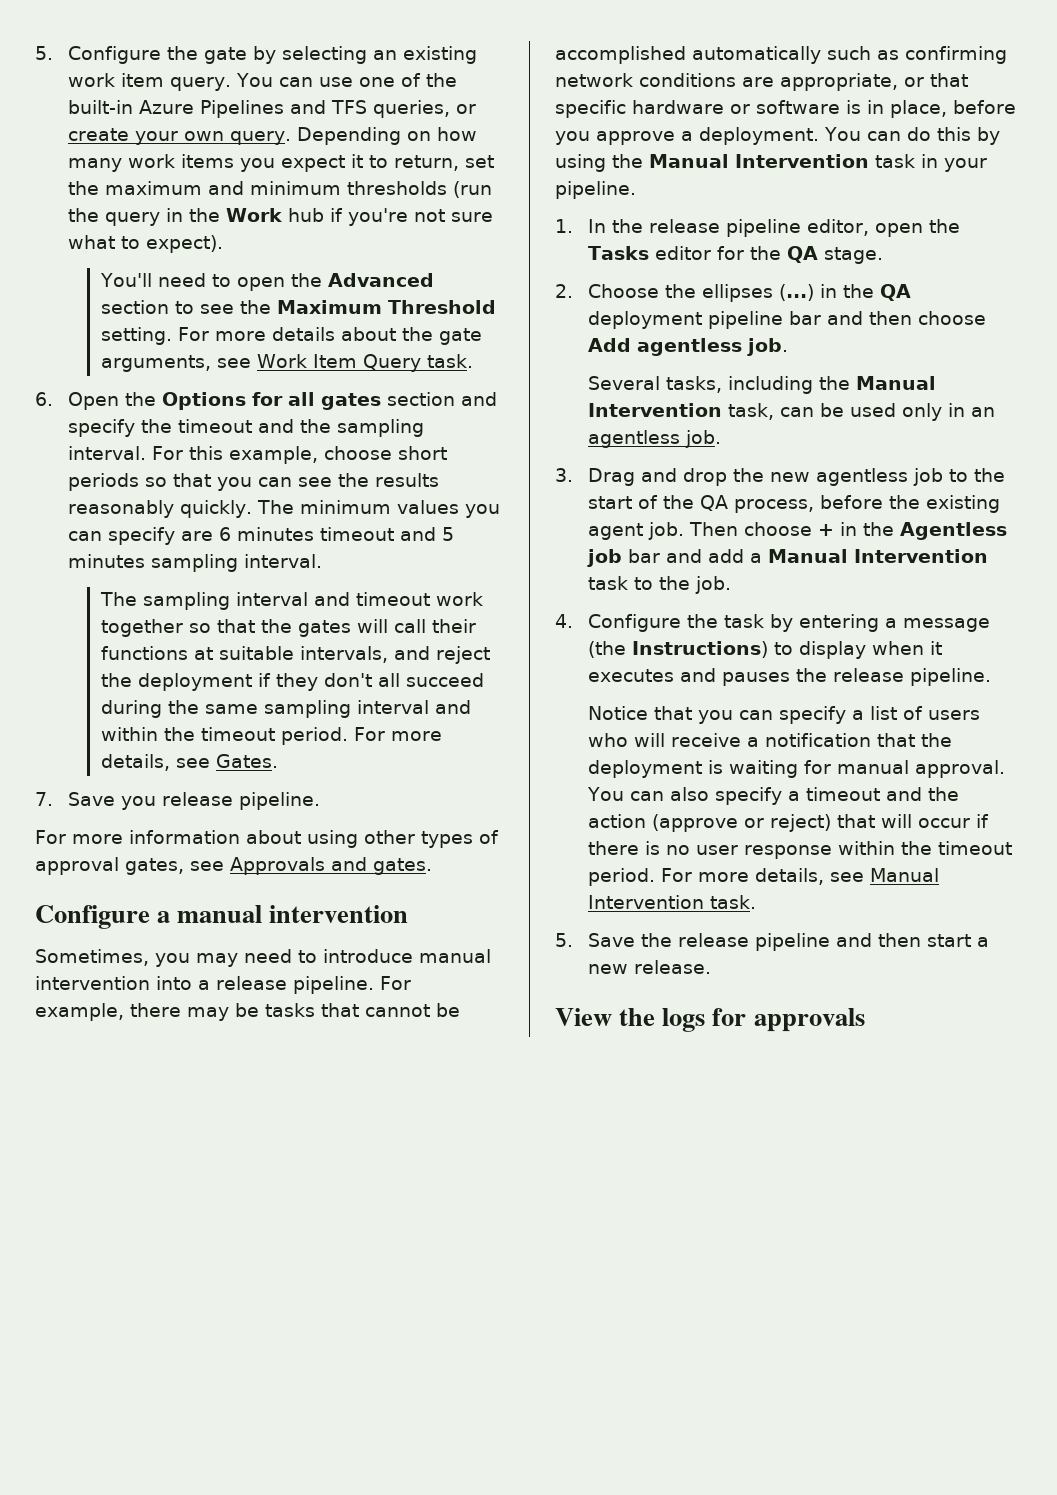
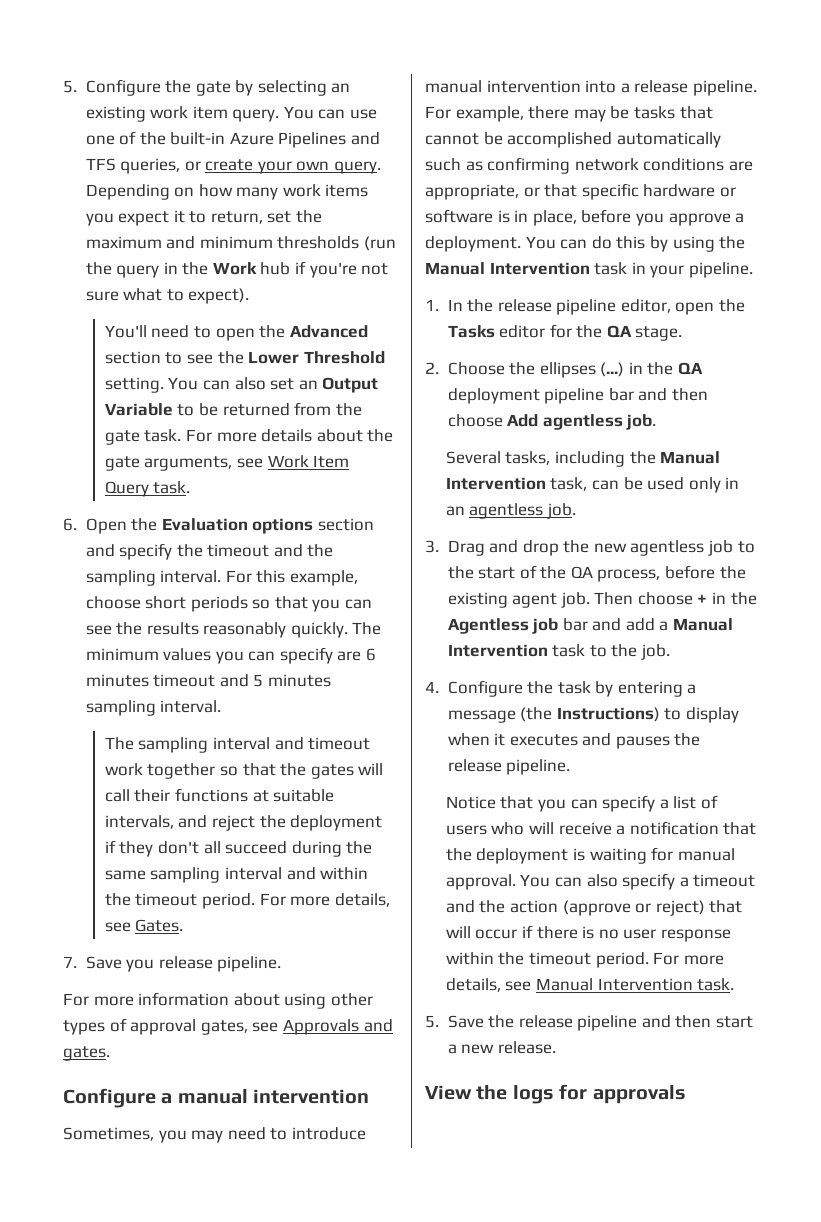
[276,300,382,314] Maximum -> [248,351,300,364] Lower
(172, 336) none -> [168,377,379,393] [104,402,362,416] [104,429,182,445] You can also set an Output Variable to be returned from the gate task.
[161,392,381,410] Options for all gates -> [161,518,314,534] Evaluation options

